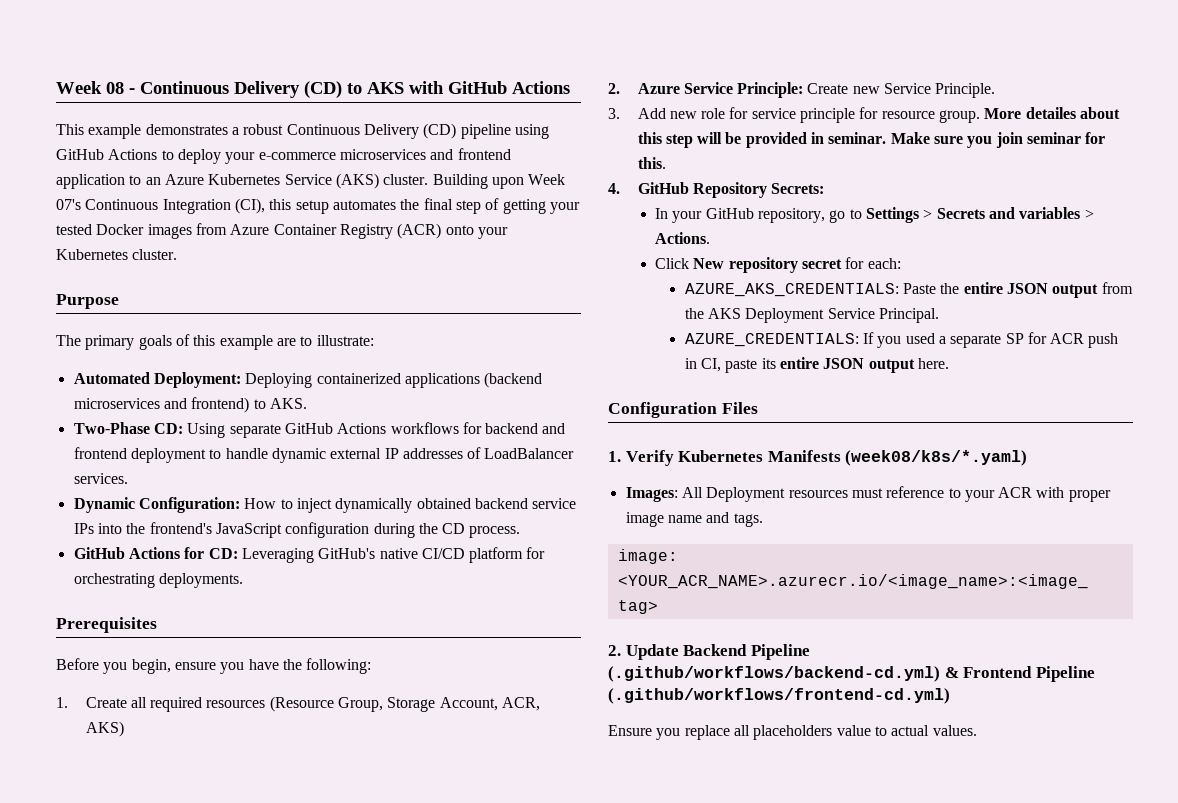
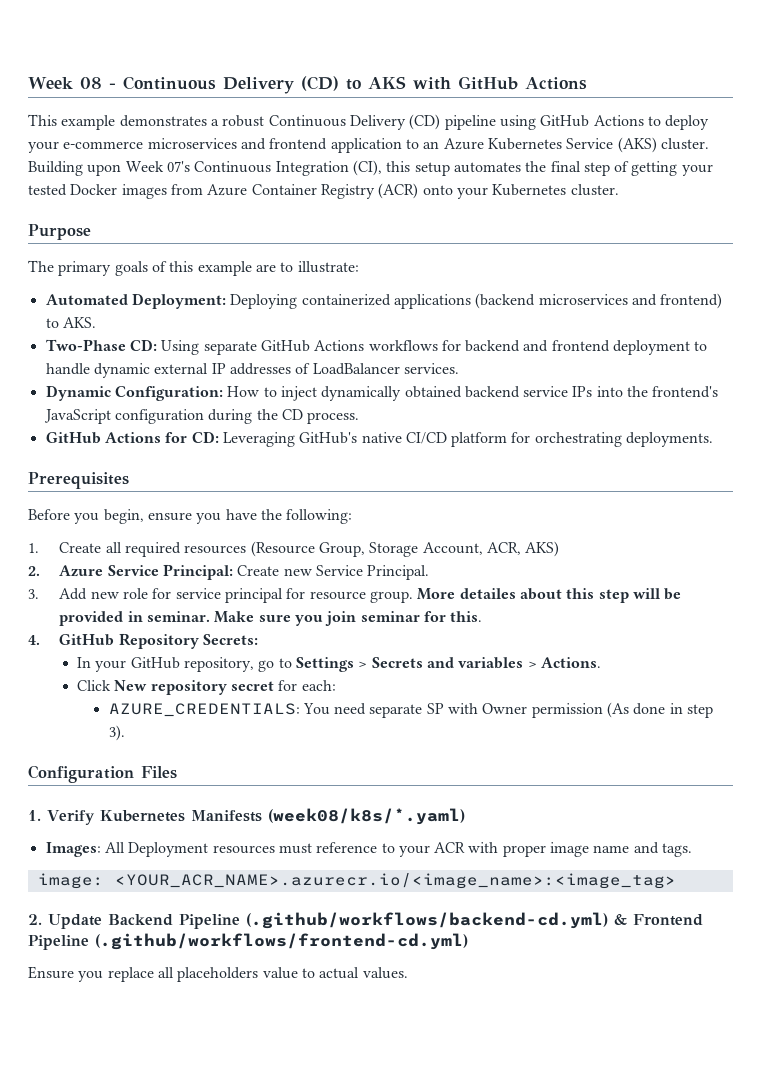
[737,82,804,98] Principle: -> [163,564,234,580] Principal:
[935,83,996,98] Principle. -> [367,565,430,580] Principal.
[800,108,856,123] principle -> [225,588,284,603] principal
[684,282,1133,298] [684,308,939,323] [684,332,1119,348] [684,357,949,373] AZURE_AKS_CREDENTIALS: Paste the entire JSON output from the AKS Deployment Service Principal. // AZURE_CREDENTIALS: If you used a separate SP for ACR push in CI, paste its entire JSON output here. -> [108,702,714,718] [108,725,125,741] AZURE_CREDENTIALS: You need separate SP with Owner permission (As done in step 3).

